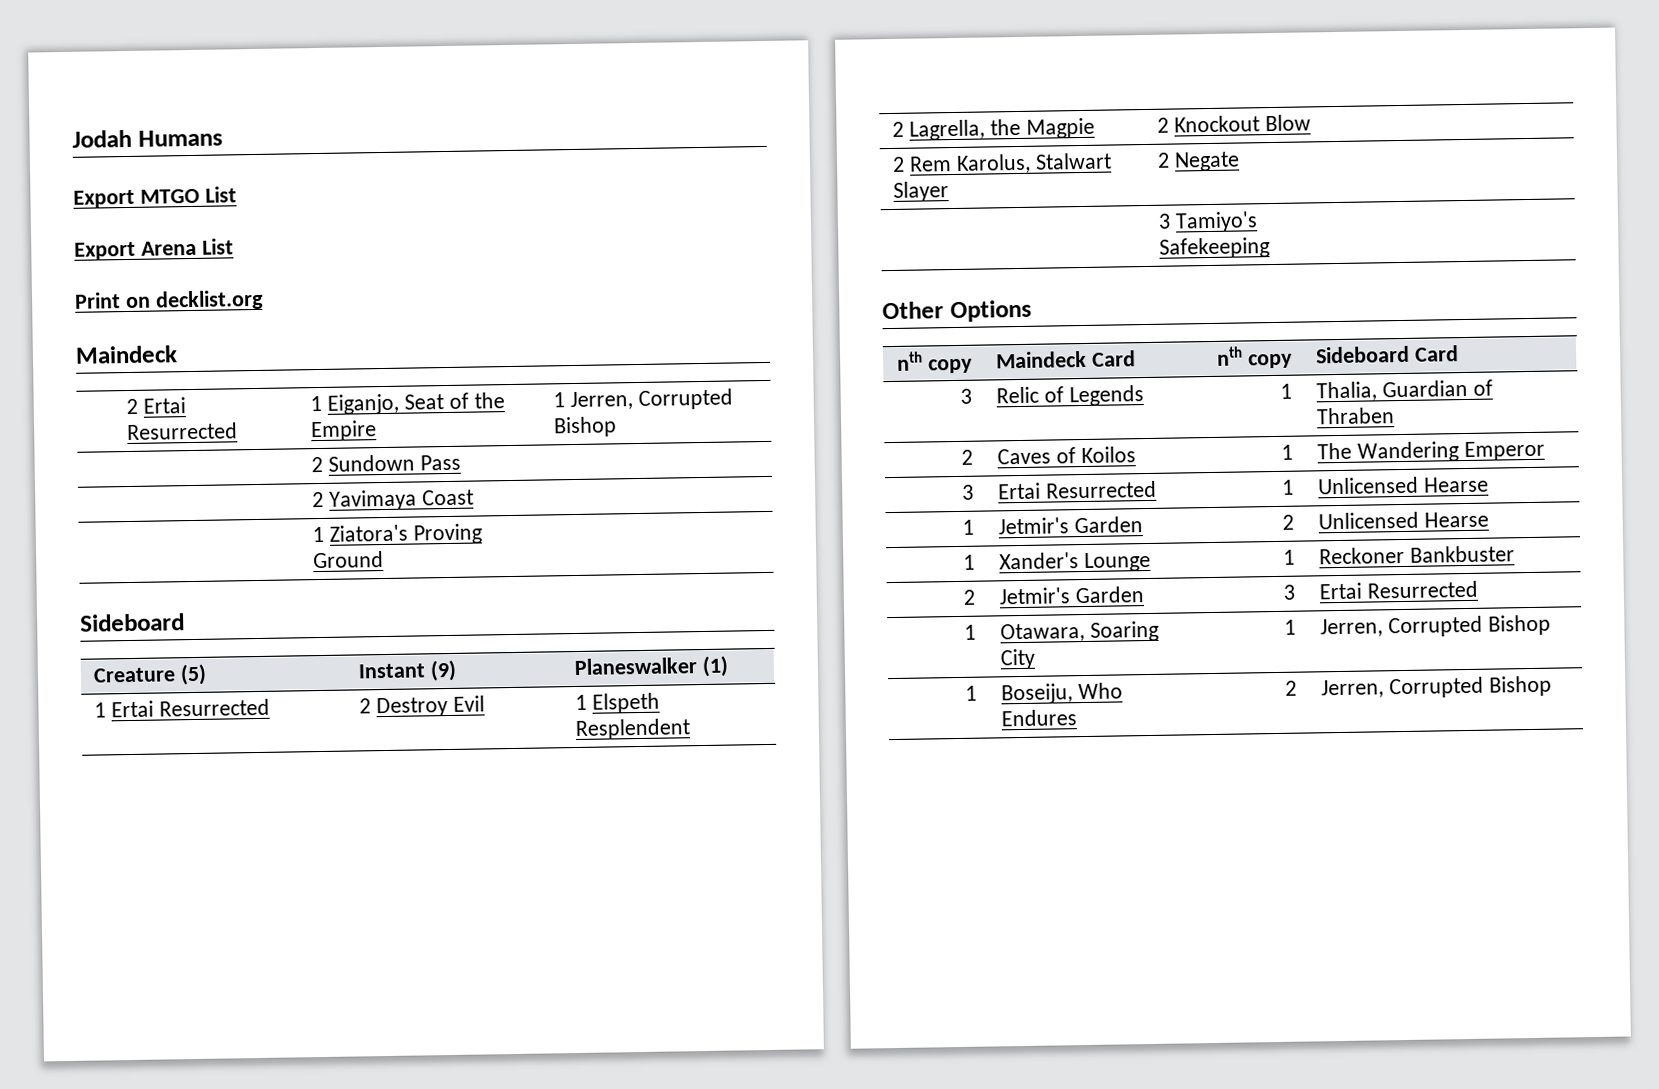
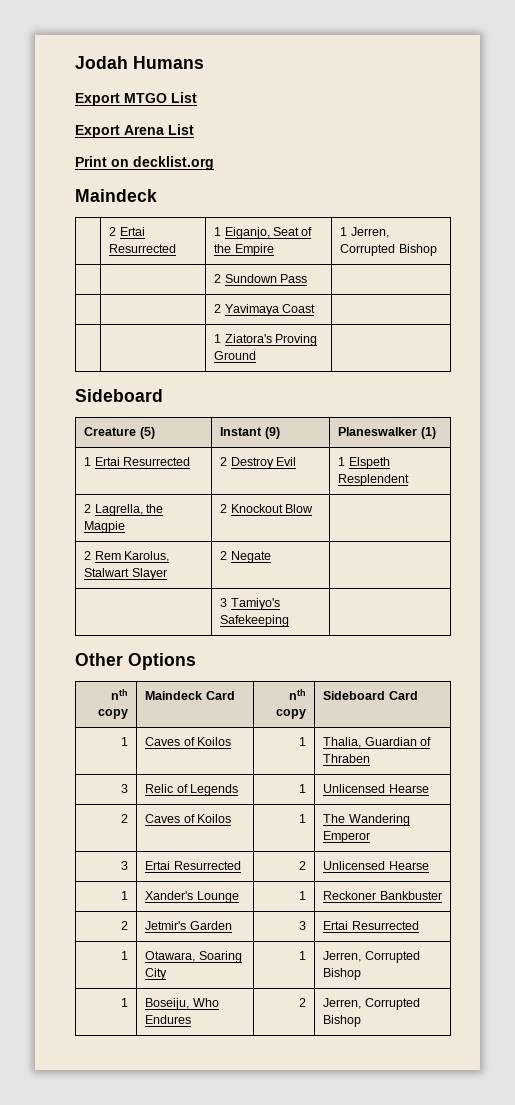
(1460, 353) none -> [120,737,128,746] [145,737,231,746] [298,737,306,746] [323,737,431,748] [323,754,371,763] // 1 | Caves of Koilos | 1 | Thalia, Guardian of Thraben
[1316,379,1494,402] [1316,407,1396,425] Thalia, Guardian of Thraben -> [323,784,429,793] Unlicensed Hearse
[1281,479,1294,495] [1318,476,1490,495] [961,519,974,535] [998,516,1144,535] | 1 | Unlicensed Hearse // 1 | Jetmir's Garden -> (241, 865) none

